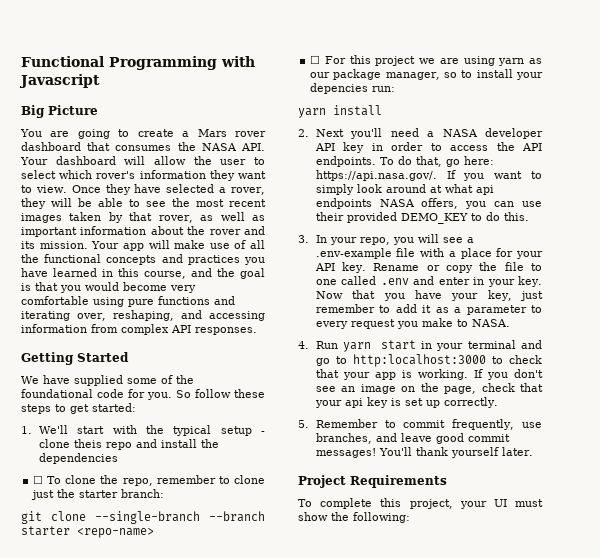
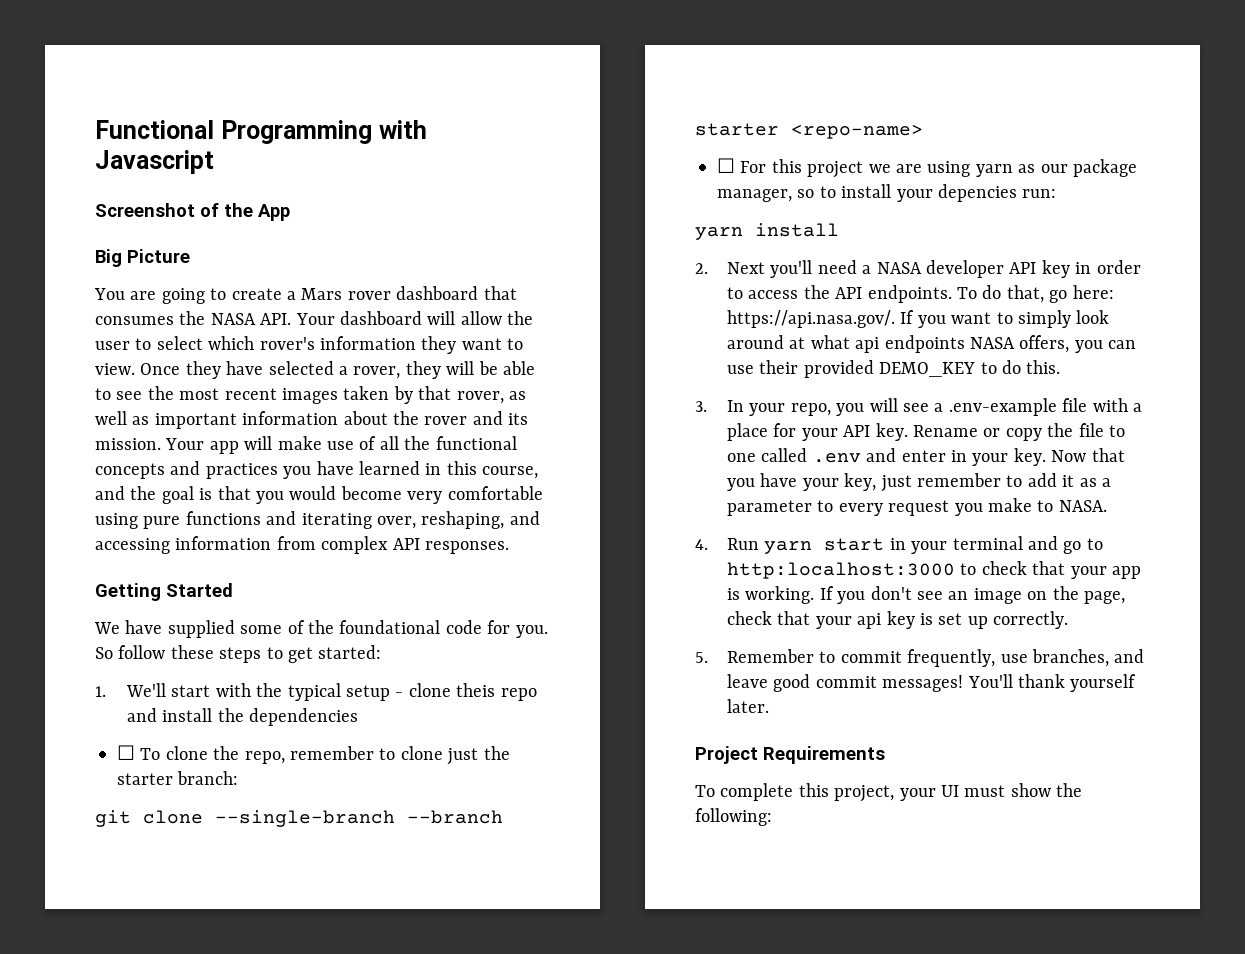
(100, 81) none -> [95,203,290,221] // Screenshot of the App

